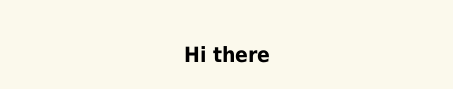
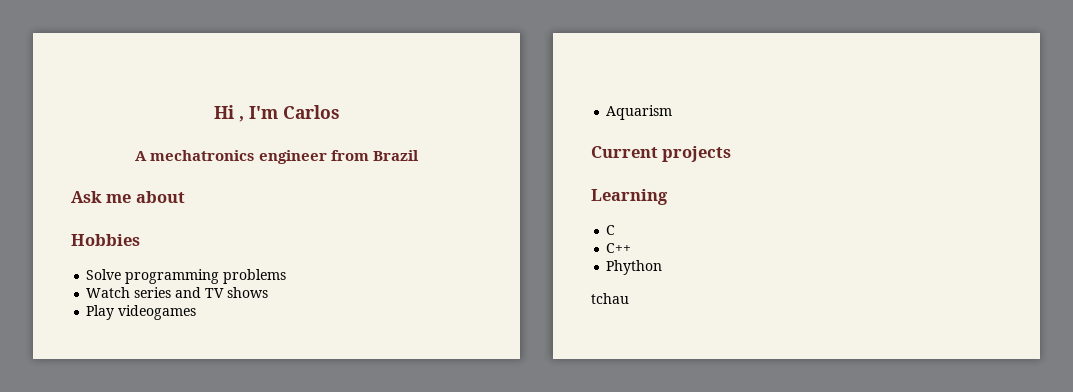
[212,46,270,63] there -> [238,105,340,122] [135,150,419,164] [71,191,185,203] [71,234,140,246] [86,269,287,284] [86,287,269,298] [86,305,197,320] [606,105,673,120] [591,146,732,162] [591,189,668,205] [606,225,616,235] [606,243,632,253] [606,260,663,275] [591,293,629,304] , I'm Carlos // A mechatronics engineer from Brazil // Ask me about // Hobbies // Solve programming problems // Watch series and TV shows // Play videogames // Aquarism // Current projects // Learning // C // C++ // Phython // tchau

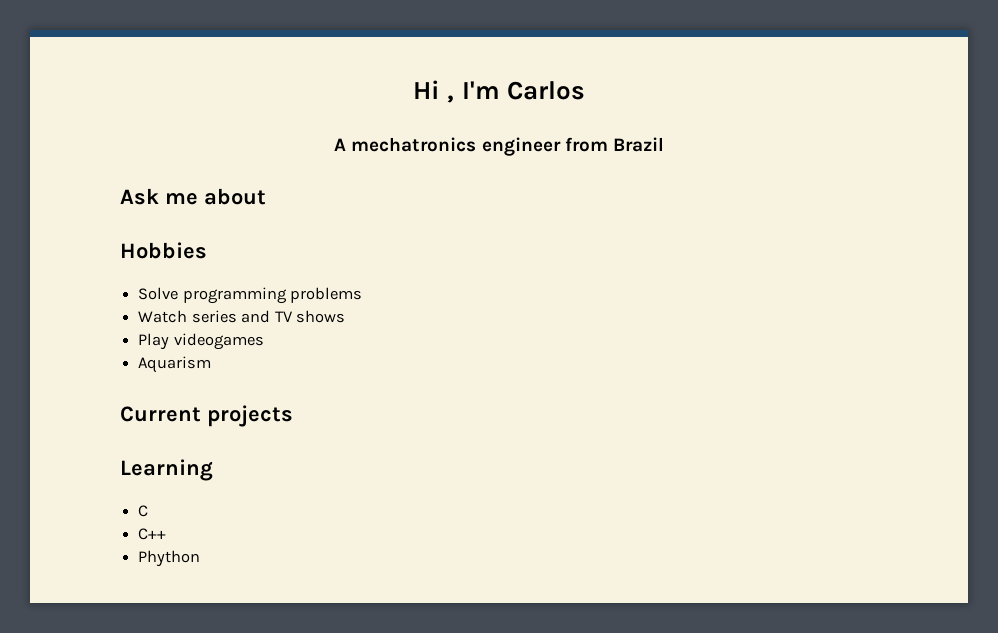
[591,293,629,304] // tchau -> (201, 558) none

